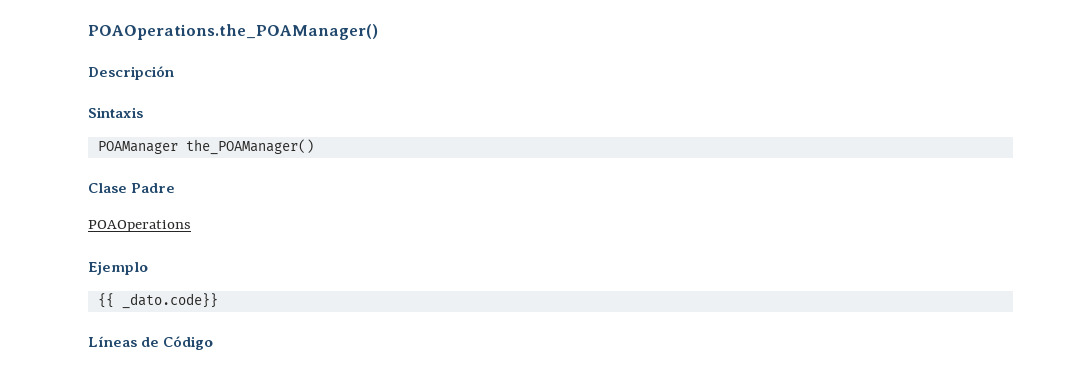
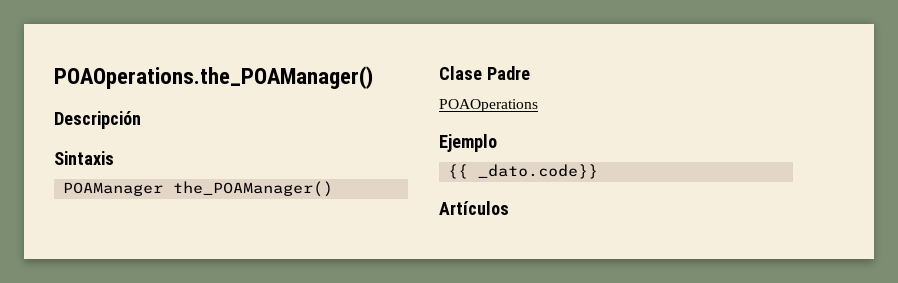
[88,336,214,350] Líneas de Código -> [439,201,509,215] Artículos

